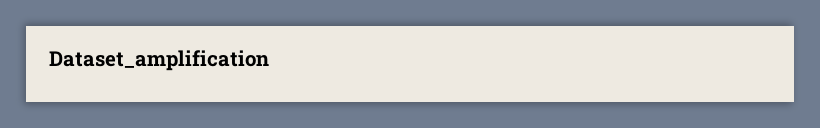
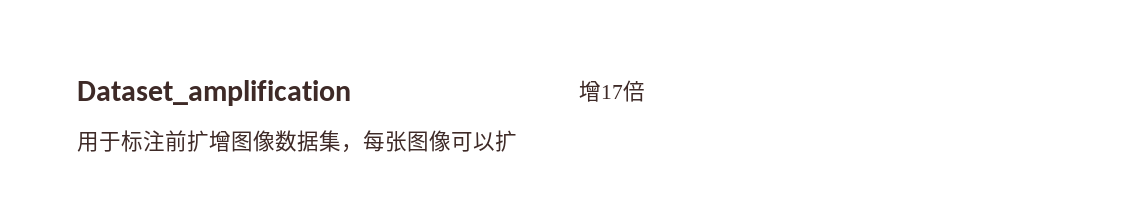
(269, 60) none -> [77,130,517,153] [579,80,645,102] // 用于标注前扩增图像数据集，每张图像可以扩增17倍

